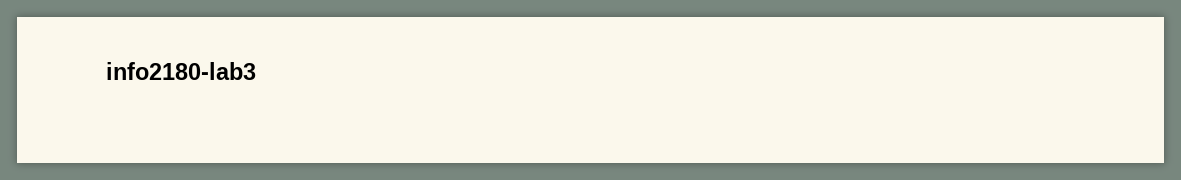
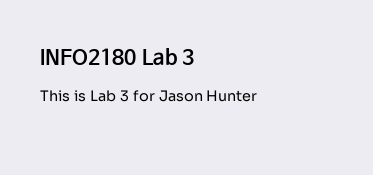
[106,62,256,80] info2180-lab3 -> [40,48,195,65] [40,90,258,102] INFO2180 Lab 3 // This is Lab 3 for Jason Hunter

